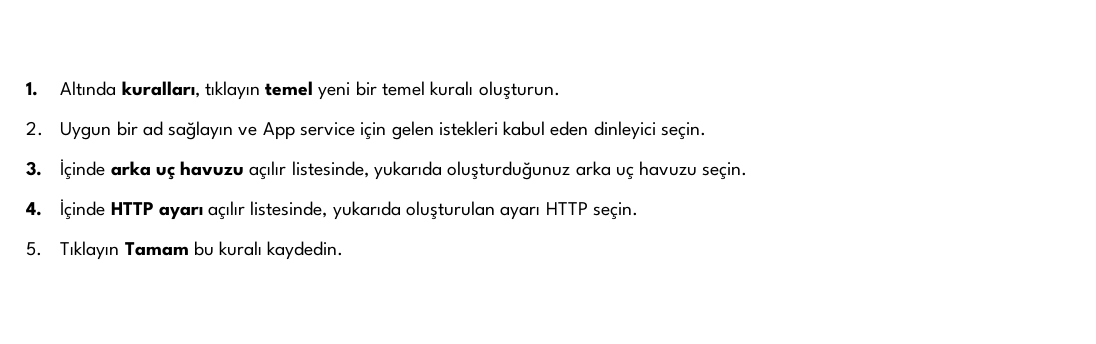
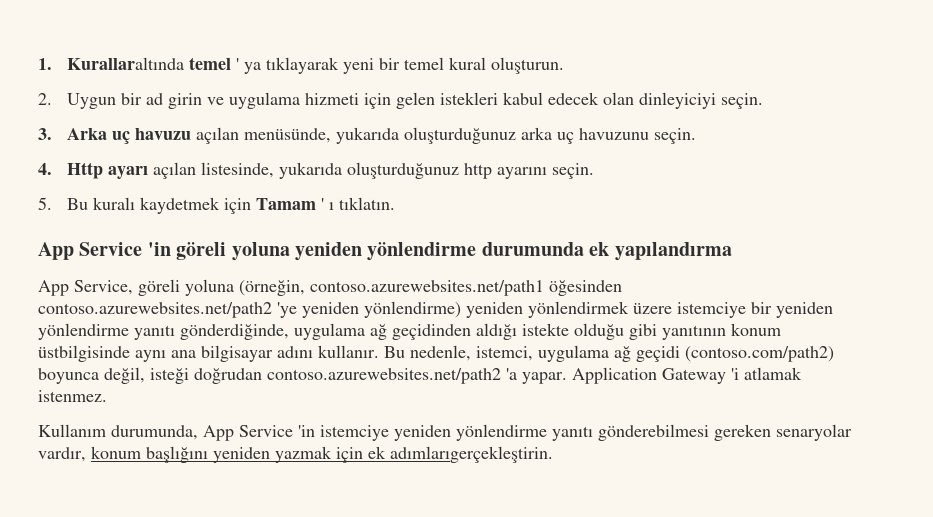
[60,81,314,100] Altında kuralları, tıklayın temel -> [66,57,339,74] Kurallaraltında temel ' ya tıklayarak
[430,81,474,96] kuralı -> [448,57,486,70] kural
[168,121,355,140] sağlayın ve App service -> [167,92,359,109] girin ve uygulama hizmeti
[550,121,656,140] eden dinleyici -> [547,92,716,109] edecek olan dinleyiciyi
[60,159,369,180] İçinde arka uç havuzu açılır listesinde, -> [66,127,331,144] Arka uç havuzu açılan menüsünde,
[639,161,698,176] havuzu -> [578,128,649,140] havuzunu
[60,199,638,220] [26,241,344,260] İçinde HTTP ayarı açılır listesinde, yukarıda oluşturulan ayarı HTTP seçin. // 5. Tıklayın Tamam bu kuralı kaydedin. -> [66,162,594,179] [38,197,395,214] [38,242,732,261] [38,279,622,296] [38,301,833,318] [38,323,781,340] [38,345,834,362] [38,367,802,384] [38,390,107,402] [38,424,852,441] [38,446,553,463] Http ayarı açılan listesinde, yukarıda oluşturduğunuz http ayarını seçin. // 5. Bu kuralı kaydetmek için Tamam ' ı tıklatın. // App Service 'in göreli yoluna yeniden yönlendirme durumunda ek yapılandırma // App Service, göreli yoluna (örneğin, contoso.azurewebsites.net/path1 öğesinden contoso.azurewebsites.net/path2 'ye yeniden yönlendirme) yeniden yönlendirmek üzere istemciye bir yeniden yönlendirme yanıtı gönderdiğinde, uygulama ağ geçidinden aldığı istekte olduğu gibi yanıtının konum üstbilgisinde aynı ana bilgisayar adını kullanır. Bu nedenle, istemci, uygulama ağ geçidi (contoso.com/path2) boyunca değil, isteği doğrudan contoso.azurewebsites.net/path2 'a yapar. Application Gateway 'i atlamak istenmez. // Kullanım durumunda, App Service 'in istemciye yeniden yönlendirme yanıtı gönderebilmesi gereken senaryolar vardır, konum başlığını yeniden yazmak için ek adımlarıgerçekleştirin.

